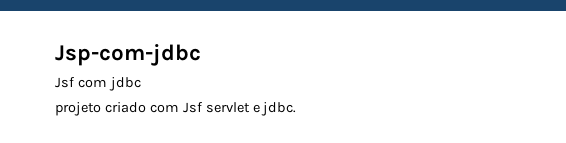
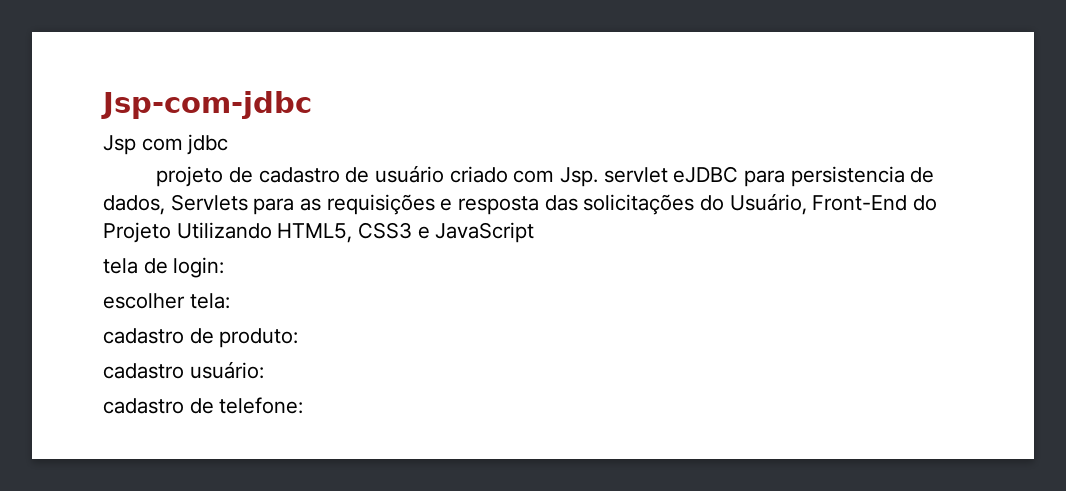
[55,77,75,88] Jsf -> [103,135,136,155] Jsp
[104,102,297,116] criado com Jsf servlet e jdbc. -> [228,165,935,187] [103,193,938,215] [103,222,535,243] [103,257,225,278] [103,293,230,309] [103,328,299,348] [103,361,264,379] [103,397,304,414] de cadastro de usuário criado com Jsp. servlet eJDBC para persistencia de dados, Servlets para as requisições e resposta das solicitações do Usuário, Front-End do Projeto Utilizando HTML5, CSS3 e JavaScript // tela de login: // escolher tela: // cadastro de produto: // cadastro usuário: // cadastro de telefone:

